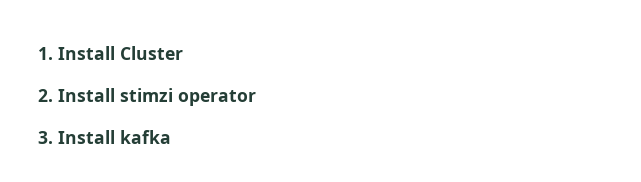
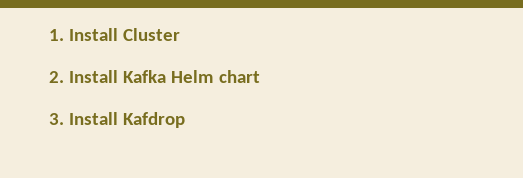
[120,88,256,106] stimzi operator -> [123,70,260,83] Kafka Helm chart
[120,130,171,144] kafka -> [123,112,186,128] Kafdrop

